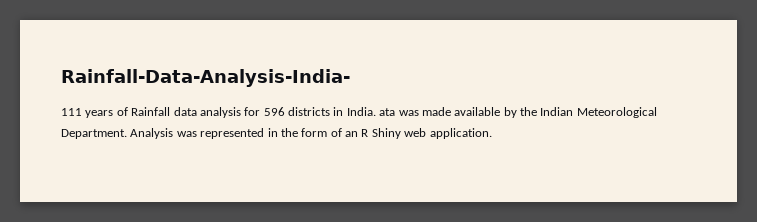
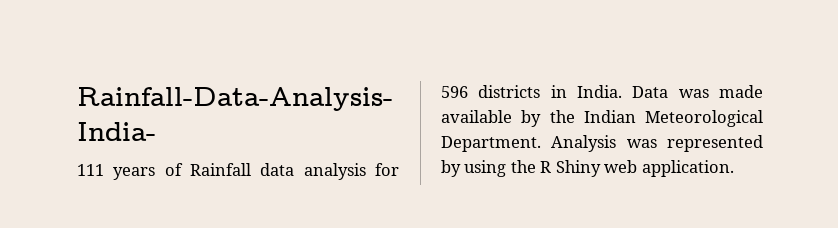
[379,108,396,116] ata -> [632,86,669,98] Data
[267,128,358,137] in the form of an -> [441,160,536,177] by using the

